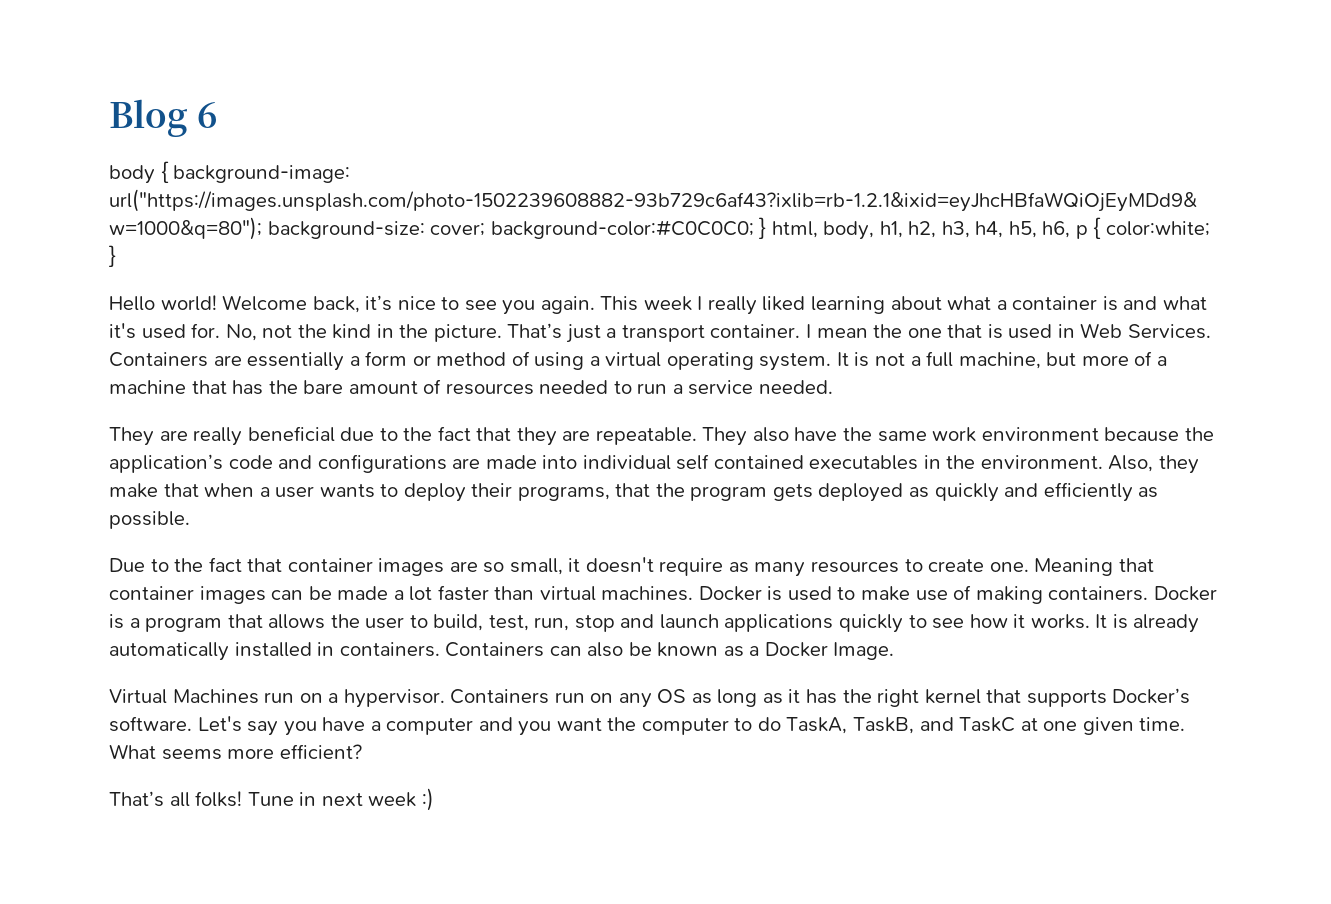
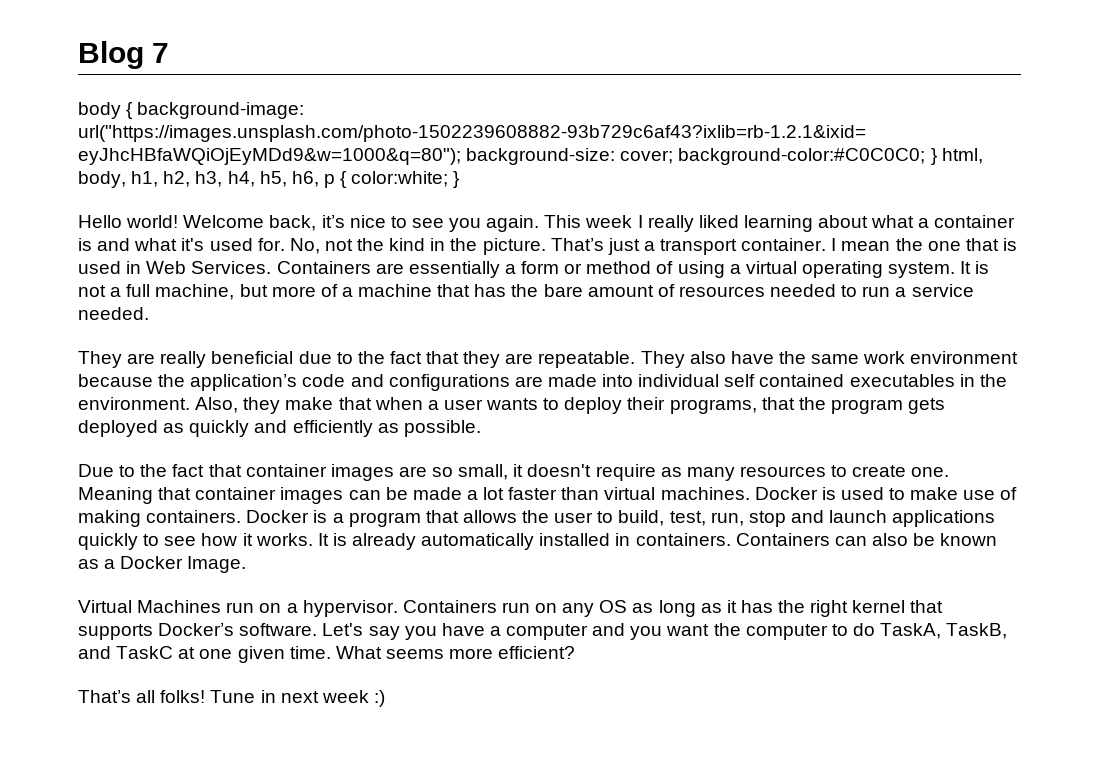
[197,102,219,128] 6 -> [152,43,170,63] 7

